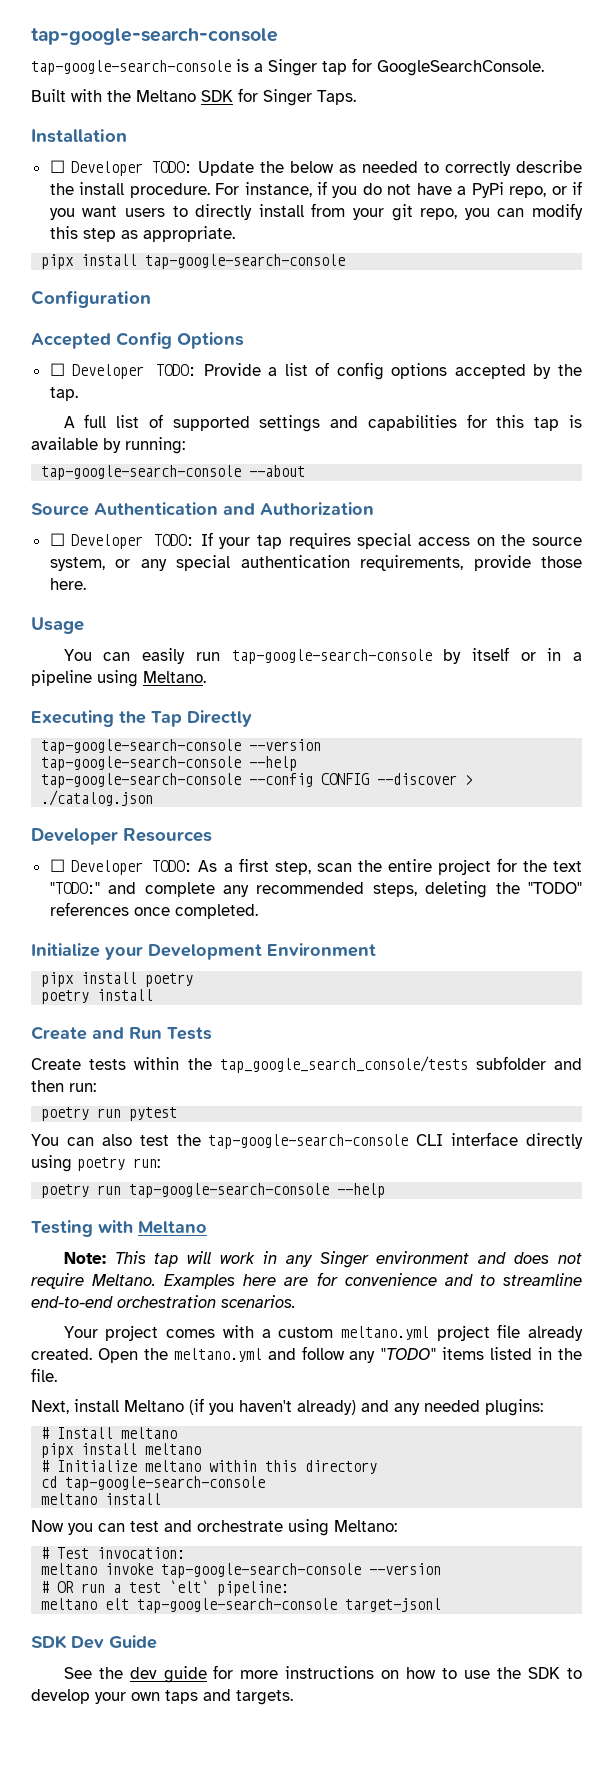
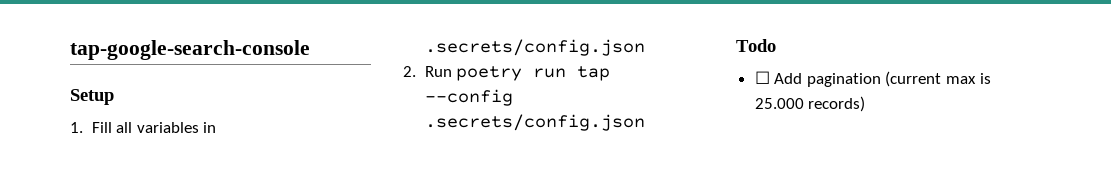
[31,28,278,45] [31,58,544,76] [31,88,356,106] [31,129,127,143] [49,160,582,176] [49,181,582,198] [49,203,584,221] [49,226,235,242] [41,254,346,269] [31,290,151,308] [31,332,244,349] [49,362,582,380] [49,387,78,401] [63,414,582,432] [31,437,185,454] [41,465,306,480] [31,502,374,516] [49,532,582,549] [49,555,582,571] [49,578,86,590] [31,617,84,634] [63,647,582,664] [31,670,206,687] [31,710,252,727] [41,739,322,754] [41,756,298,771] [41,773,474,788] [41,790,154,806] [31,828,212,845] [49,858,583,875] [49,881,582,898] [49,902,258,919] [31,943,376,960] [41,972,194,987] [41,989,154,1004] [31,1026,212,1040] [31,1056,582,1073] [31,1080,96,1092] [41,1107,178,1121] [31,1132,583,1149] [31,1155,160,1172] [41,1183,386,1198] [31,1220,207,1237] [63,1251,582,1268] [31,1272,582,1289] [31,1295,296,1308] [63,1324,583,1341] [31,1346,583,1363] [31,1368,57,1382] [31,1398,543,1416] [41,1427,178,1439] [41,1443,202,1458] [41,1460,378,1474] [41,1476,266,1491] [41,1493,162,1505] [31,1519,397,1536] [41,1547,186,1559] [41,1563,442,1578] [41,1580,290,1596] [41,1598,442,1613] [31,1635,157,1649] [63,1665,582,1683] [31,1689,293,1705] tap-google-search-console // tap-google-search-console is a Singer tap for GoogleSearchConsole. // Built with the Meltano SDK for Singer Taps. // Installation // ☐ Developer TODO: Update the below as needed to correctly describe the install procedure. For instance, if you do not have a PyPi repo, or if you want users to directly install from your git repo, you can modify this step as appropriate. // pipx install tap-google-search-console // Configuration // Accepted Config Options // ☐ Developer TODO: Provide a list of config options accepted by the tap. // A full list of supported settings and capabilities for this tap is available by running: // tap-google-search-console --about // Source Authentication and Authorization // ☐ Developer TODO: If your tap requires special access on the source system, or any special authentication requirements, provide those here. // Usage // You can easily run tap-google-search-console by itself or in a pipeline using Meltano. // Executing the Tap Directly // tap-google-search-console --version // tap-google-search-console --help // tap-google-search-console --config CONFIG --discover > ./catalog.json // Developer Resources // ☐ Developer TODO: As a first step, scan the entire project for the text "TODO:" and complete any recommended steps, deleting the "TODO" references once completed. // Initialize your Development Environment // pipx install poetry // poetry install // Create and Run Tests // Create tests within the tap_google_search_console/tests subfolder and then run: // poetry run pytest // You can also test the tap-google-search-console CLI interface directly using poetry run: // poetry run tap-google-search-console --help // Testing with Meltano // Note: This tap will work in any Singer environment and does not require Meltano. Examples here are for convenience and to streamline end-to-end orchestration scenarios. // Your project comes with a custom meltano.yml project file already created. Open the meltano.yml and follow any "TODO" items listed in the file. // Next, install Meltano (if you haven't already) and any needed plugins: // # Install meltano // pipx install meltano // # Initialize meltano within this directory // cd tap-google-search-console // meltano install // Now you can test and orchestrate using Meltano: // # Test invocation: // meltano invoke tap-google-search-console --version // # OR run a test `elt` pipeline: // meltano elt tap-google-search-console target-jsonl // SDK Dev Guide // See the dev guide for more instructions on how to use the SDK to develop your own taps and targets. -> [70,40,310,60] [70,89,114,105] [70,122,217,133] [424,39,645,56] [403,66,611,81] [424,89,513,106] [424,114,645,131] [736,39,776,52] [754,71,991,87] [754,96,866,112] tap-google-search-console // Setup // 1. Fill all variables in .secrets/config.json // 2. Run poetry run tap --config .secrets/config.json // Todo // ☐ Add pagination (current max is 25.000 records)

